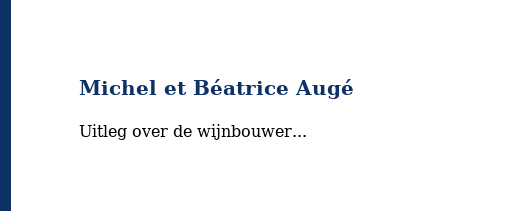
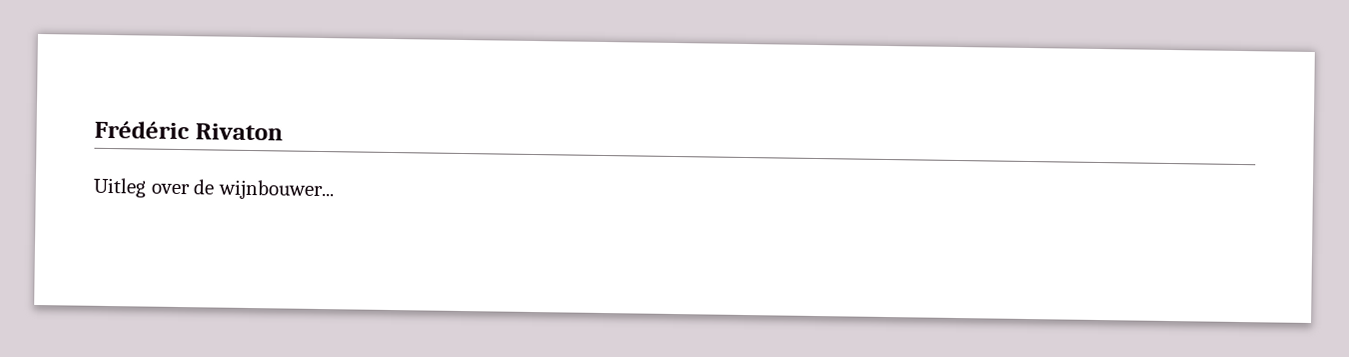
[79,79,354,99] Michel et Béatrice Augé -> [94,120,283,141] Frédéric Rivaton

